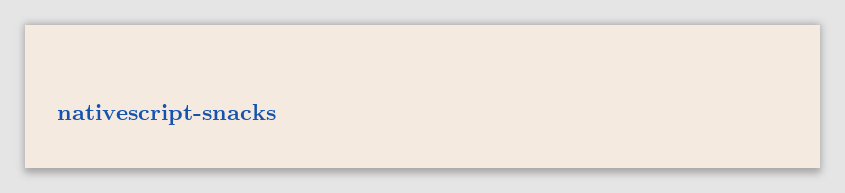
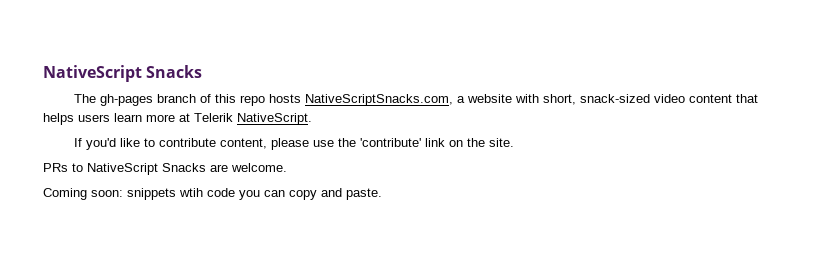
[57,104,276,125] nativescript-snacks -> [43,65,203,82] [73,94,758,106] [43,113,312,125] [73,138,514,150] [43,163,287,175] [43,188,382,200] NativeScript Snacks // The gh-pages branch of this repo hosts NativeScriptSnacks.com, a website with short, snack-sized video content that helps users learn more at Telerik NativeScript. // If you'd like to contribute content, please use the 'contribute' link on the site. // PRs to NativeScript Snacks are welcome. // Coming soon: snippets wtih code you can copy and paste.

